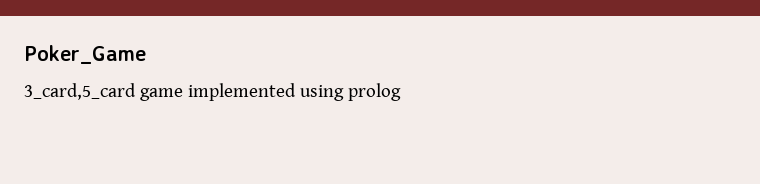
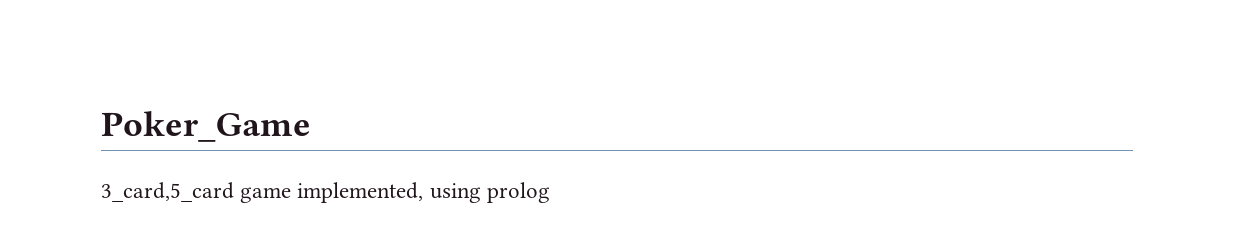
[187,83,296,101] implemented -> [297,182,424,203] implemented,

